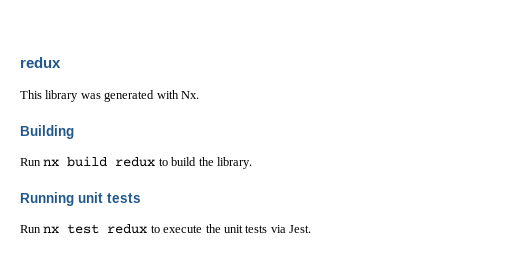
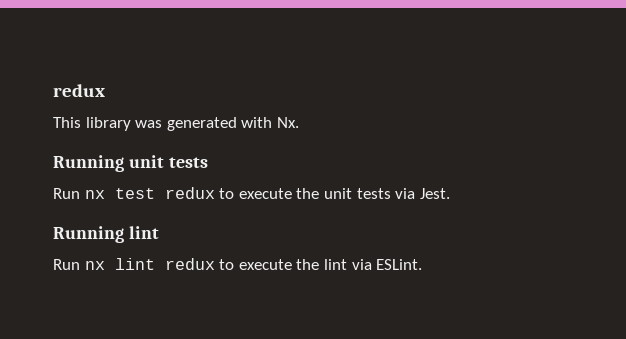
[20,125,74,139] [20,156,252,169] // Building // Run nx build redux to build the library. -> (299, 122) none
(311, 229) none -> [53,226,159,243] [53,258,423,270] // Running lint // Run nx lint redux to execute the lint via ESLint.

